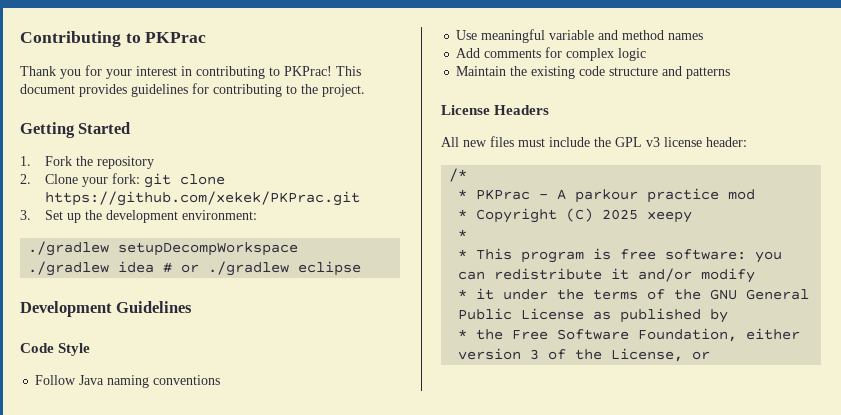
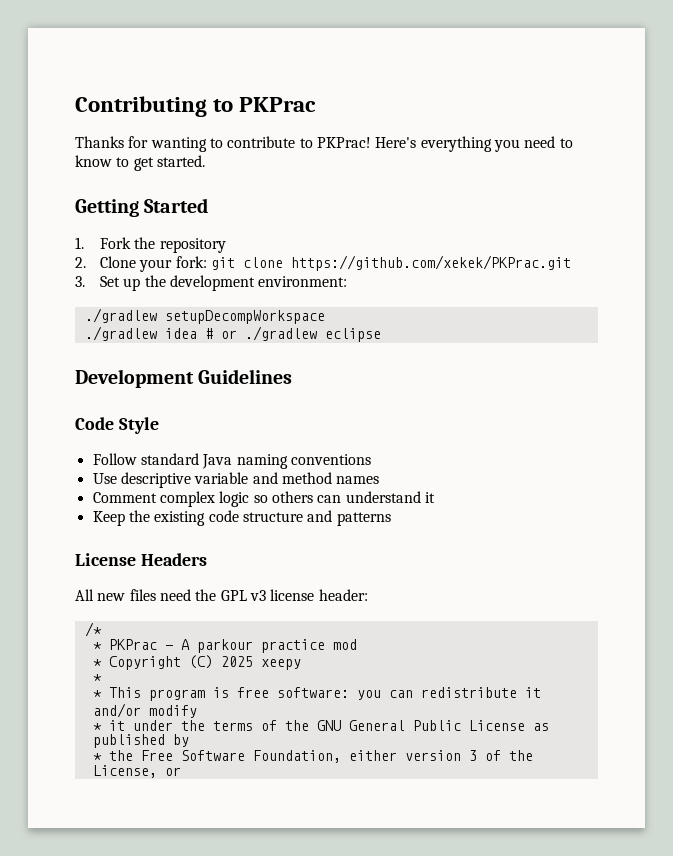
[20,65,361,79] [20,83,365,97] Thank you for your interest in contributing to PKPrac! This document provides guidelines for contributing to the project. -> [75,136,573,152] [75,155,205,171] Thanks for wanting to contribute to PKPrac! Here's everything you need to know to get started.
(77, 380) none -> [140,453,199,465] standard
[481,29,546,43] meaningful -> [120,472,191,488] descriptive
[456,47,563,58] Add comments for -> [92,492,157,503] Comment
[456,66,507,76] // Maintain -> [253,491,435,503] [92,511,125,526] so others can understand it // Keep
[518,137,590,147] must include -> [159,589,191,601] need

